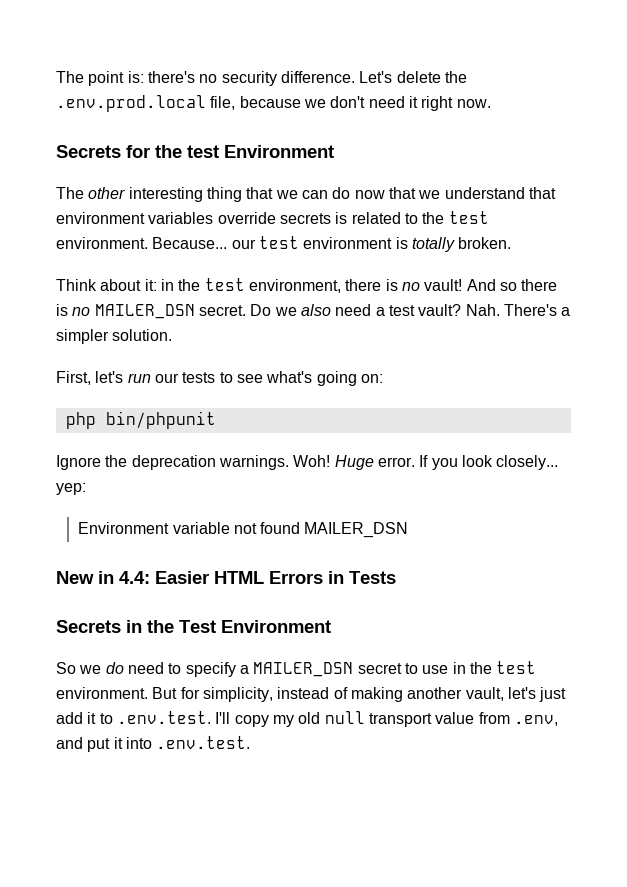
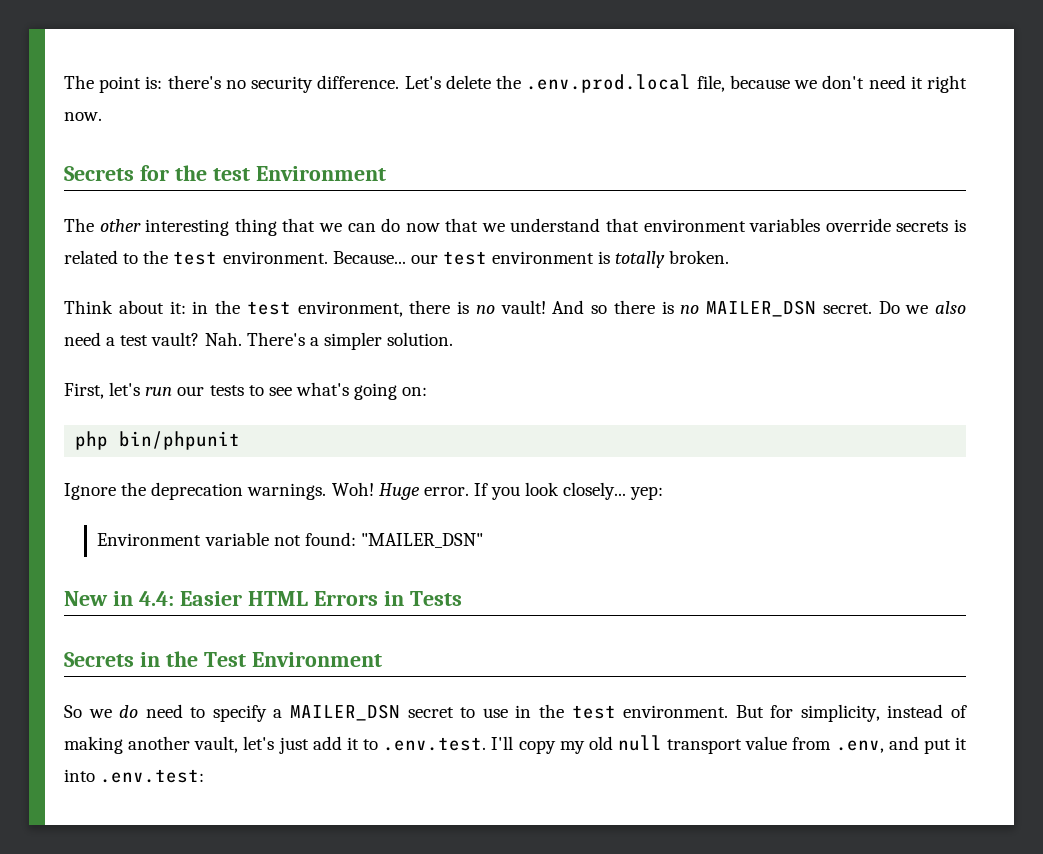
[260,522,409,538] found MAILER_DSN -> [304,532,483,548] found: "MAILER_DSN"
[156,736,251,749] .env.test. -> [100,769,205,783] .env.test:

